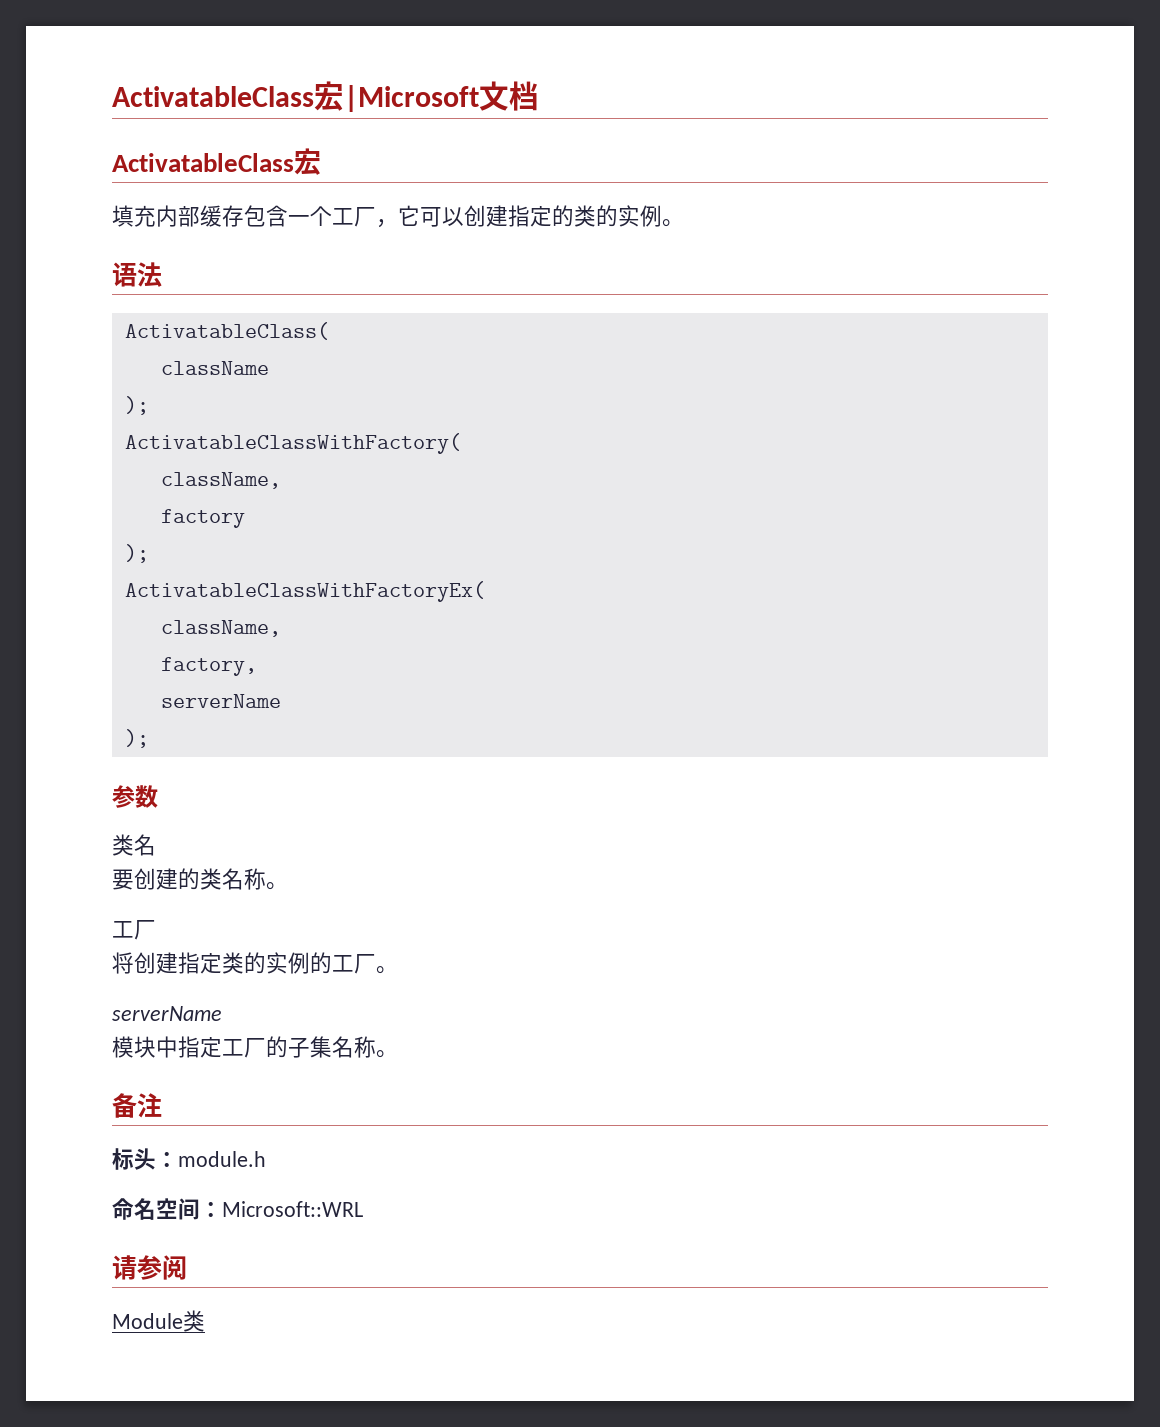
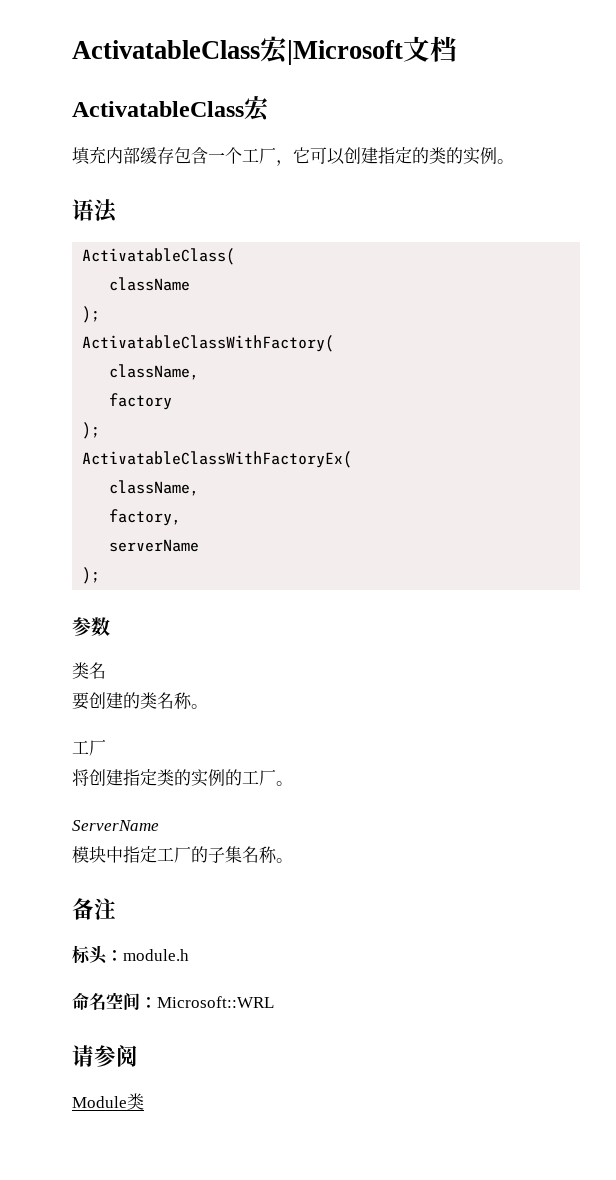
[112,1006,222,1021] serverName -> [72,820,159,831] ServerName

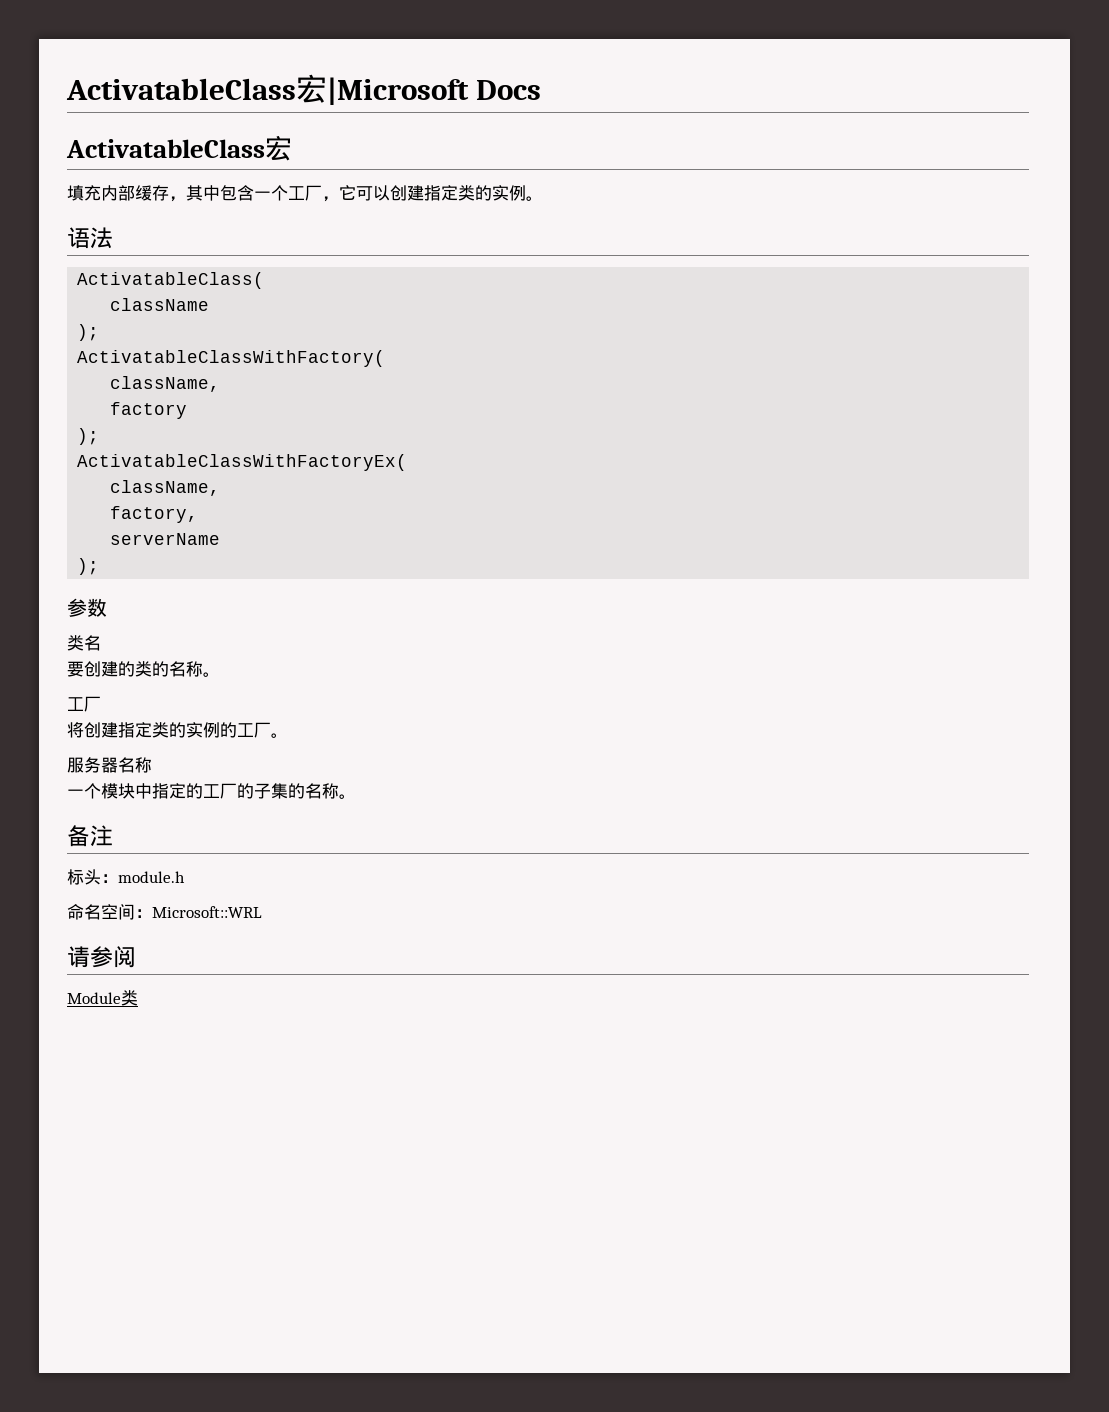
[403,36,457,62] 文档 -> [476,80,542,100] Docs
(174, 155) none -> [169,185,220,202] ，其中
[412,147,429,164] 的 -> (458, 193) none
(157, 700) none -> [152,661,169,677] 的
[72,820,159,831] ServerName // -> [67,757,152,773] [67,783,101,799] 服务器名称 // 一个
(157, 854) none -> [186,783,203,799] 的
(242, 854) none -> [288,783,305,799] 的

